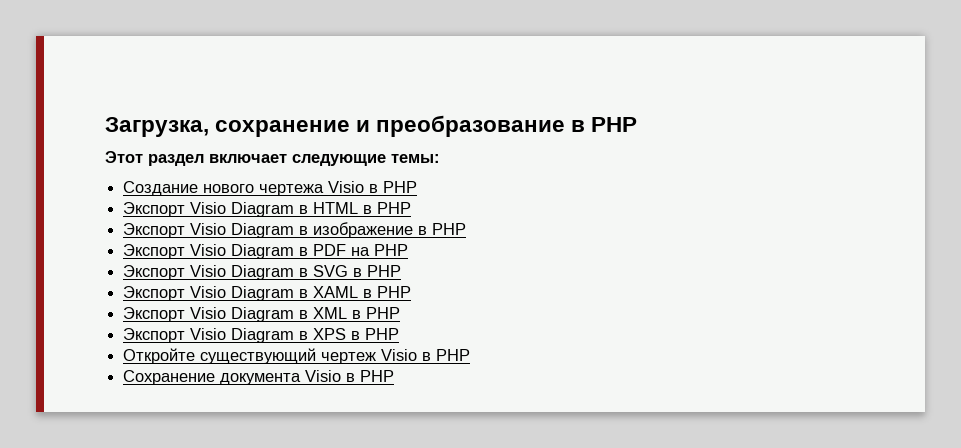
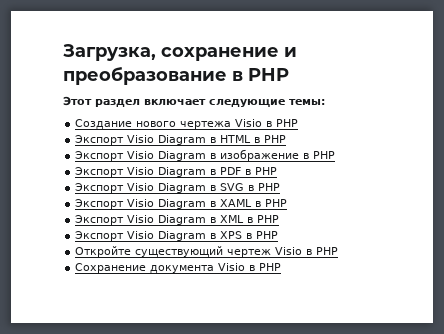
[351,247,371,256] на -> [245,169,252,175] в

